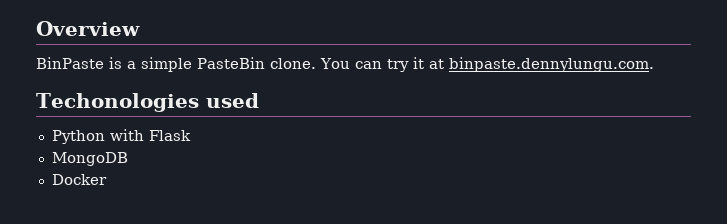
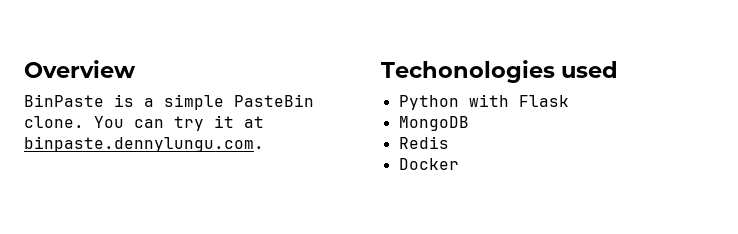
(128, 159) none -> [398,136,449,149] // Redis

